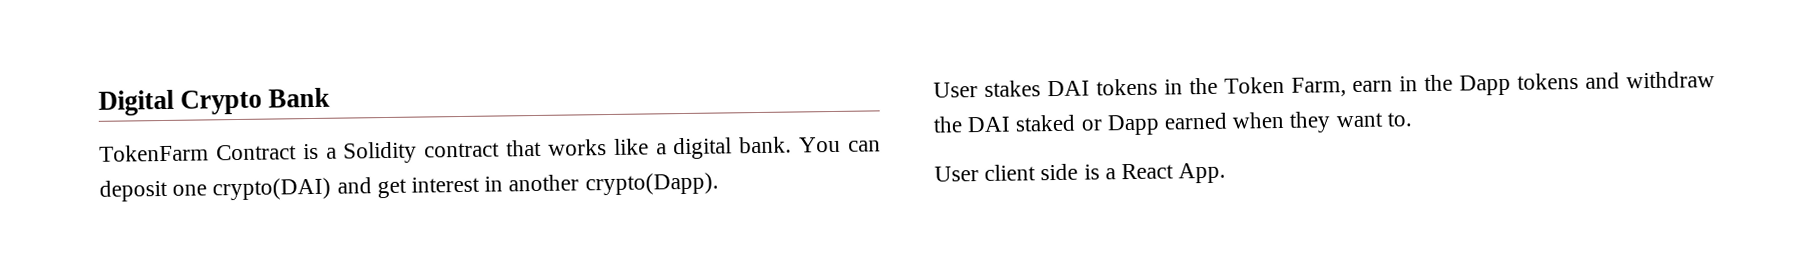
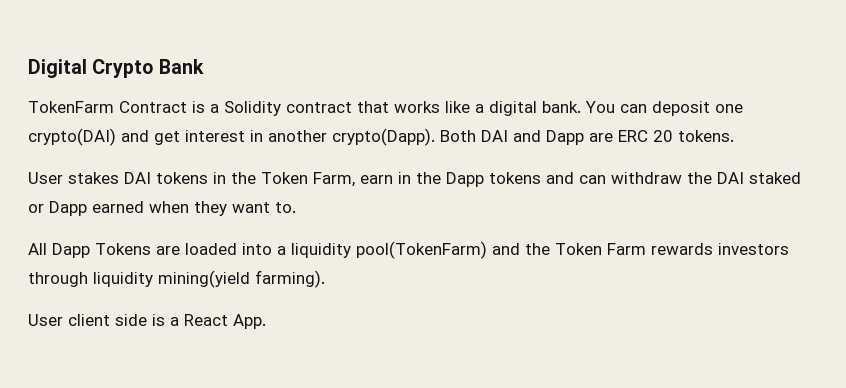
(719, 184) none -> [440,130,734,145] Both DAI and Dapp are ERC 20 tokens.
(1621, 80) none -> [579,175,606,184] can
(1412, 119) none -> [28,241,789,259] [28,270,325,288] // All Dapp Tokens are loaded into a liquidity pool(TokenFarm) and the Token Farm rewards investors through liquidity mining(yield farming).

